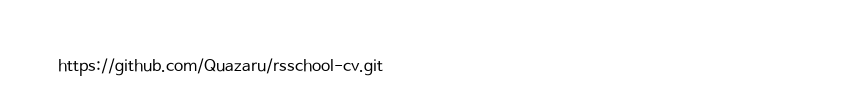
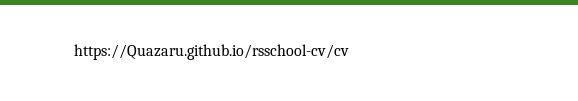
[58,58,383,76] https://github.com/Quazaru/rsschool-cv.git -> [74,44,349,60] https://Quazaru.github.io/rsschool-cv/cv

